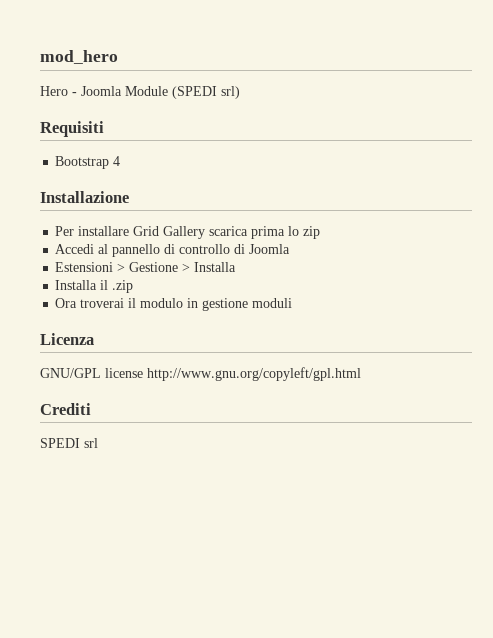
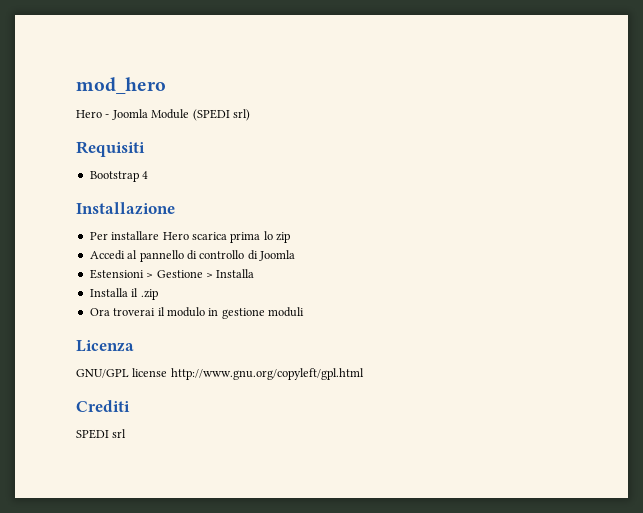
[133,226,206,239] Grid Gallery -> [162,232,189,240] Hero

